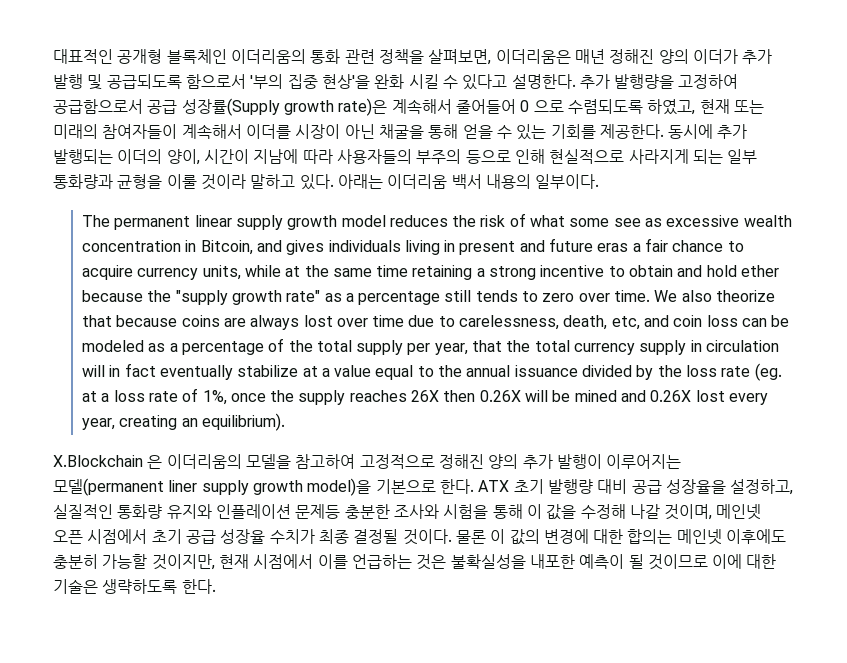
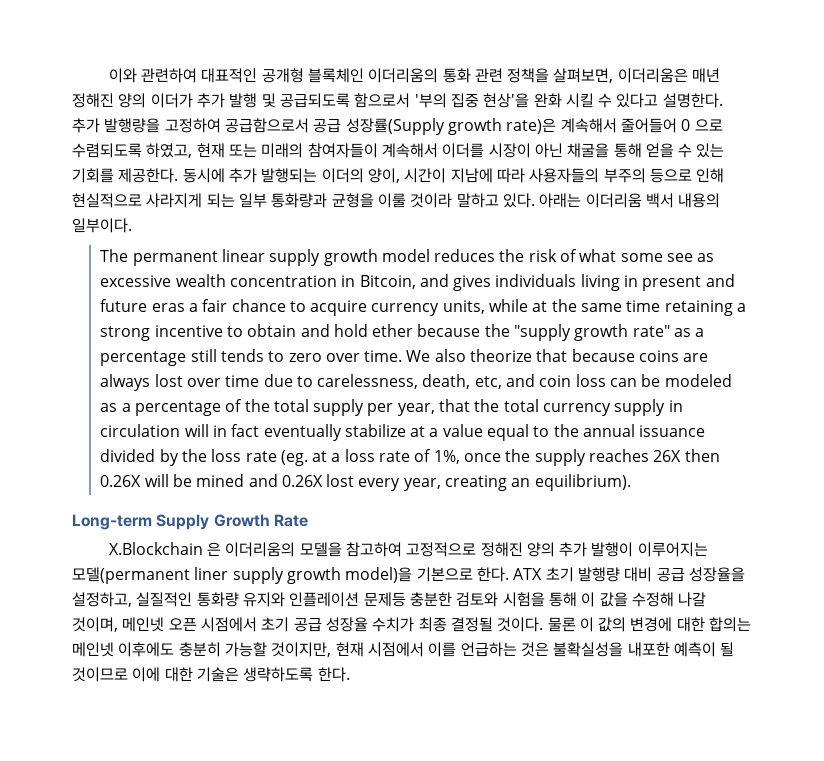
(53, 56) none -> [108,68,197,83] 이와 관련하여
(285, 422) none -> [72,514,308,530] // Long-term Supply Growth Rate
[393,504,439,519] 조사와 -> [456,592,499,607] 검토와

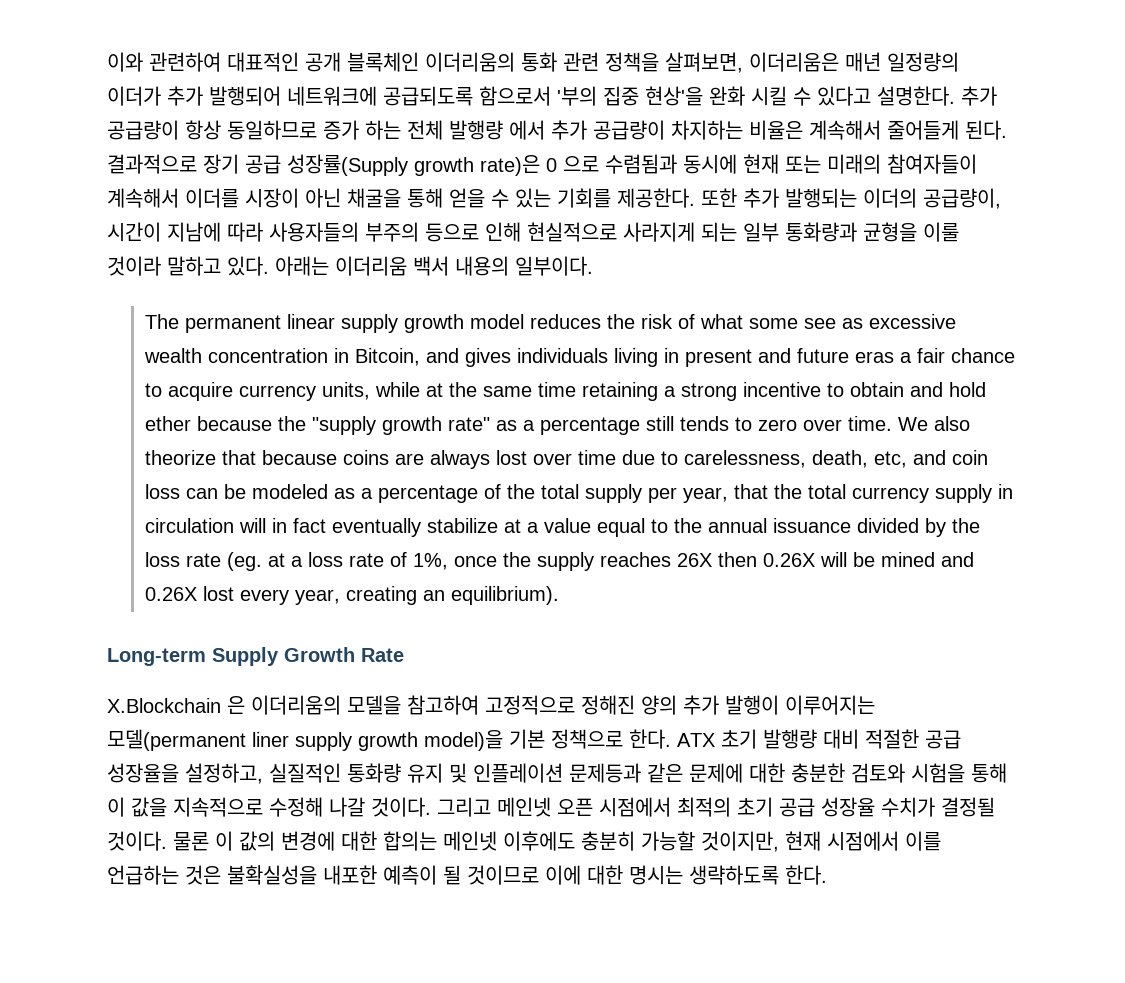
[261,68,304,83] 공개형 -> [305,52,341,72] 공개
[72,93,276,108] 정해진 양의 이더가 추가 발행 및 -> [887,52,959,72] [107,86,377,106] 일정량의 이더가 추가 발행되어 네트워크에
[104,118,723,135] [72,143,193,158] 발행량을 고정하여 공급함으로서 공급 성장률(Supply growth rate)은 계속해서 줄어들어 0 으로 수렴되도록 하였고, -> [107,120,1007,140] [107,154,737,176] 공급량이 항상 동일하므로 증가 하는 전체 발행량 에서 추가 공급량이 차지하는 비율은 계속해서 줄어들게 된다. 결과적으로 장기 공급 성장률(Supply growth rate)은 0 으로 수렴됨과 동시에
[182,168,225,183] 동시에 -> [701,188,737,207] 또한
[367,168,400,183] 양이, -> [923,188,1001,209] 공급량이,
[416,567,473,582] 기본으로 -> [509,729,623,749] 기본 정책으로
(653, 574) none -> [865,729,919,749] 적절한
[242,592,406,607] 유지와 인플레이션 문제등 -> [407,763,785,783] 유지 및 인플레이션 문제등과 같은 문제에 대한
(628, 599) none -> [173,797,263,817] 지속적으로
[72,617,118,632] 것이며, -> [371,797,491,817] 것이다. 그리고
(257, 624) none -> [677,797,731,817] 최적의
[418,617,447,632] 최종 -> (935, 807) none
[196,667,239,682] 기술은 -> [629,865,683,885] 명시는

